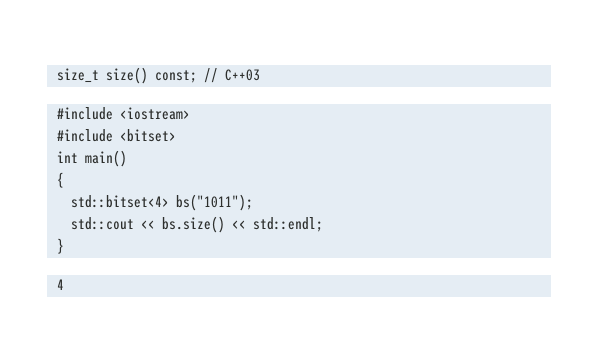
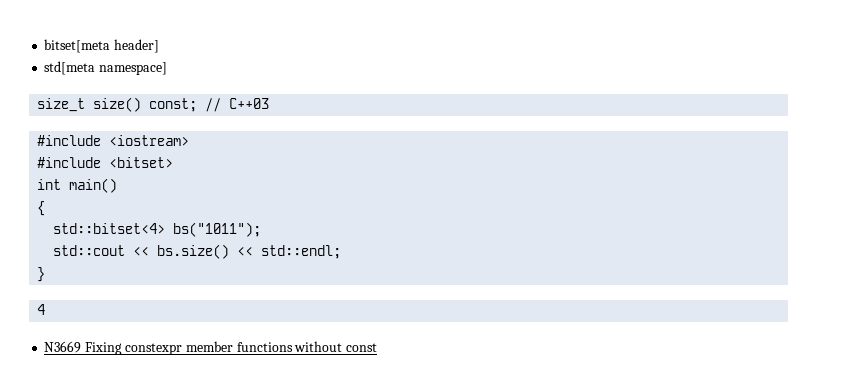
(56, 75) none -> [44,39,160,53] [44,61,168,75] bitset[meta header] // std[meta namespace] //
(64, 284) none -> [44,341,378,355] // N3669 Fixing constexpr member functions without const

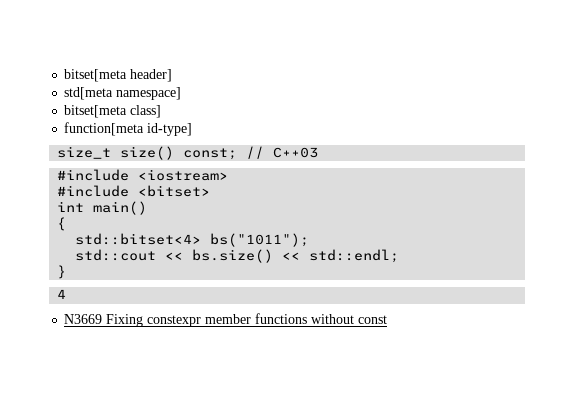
(168, 68) none -> [64,105,162,118] [64,122,193,136] // bitset[meta class] // function[meta id-type]

